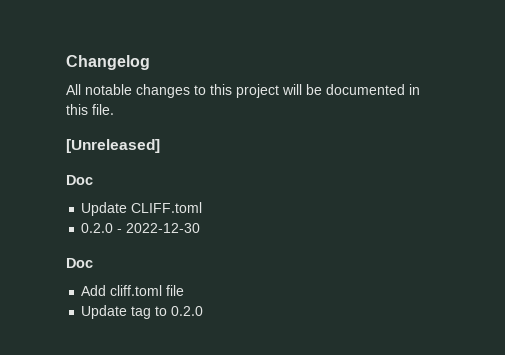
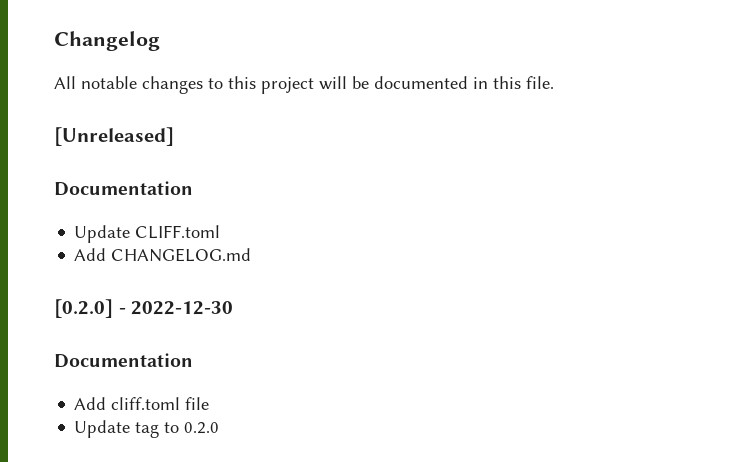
[66,175,93,185] Doc -> [54,181,193,196] Documentation
[81,223,114,233] 0.2.0 -> [74,248,252,262] [54,299,113,318] Add CHANGELOG.md // [0.2.0]
[66,258,93,268] Doc -> [54,353,193,368] Documentation

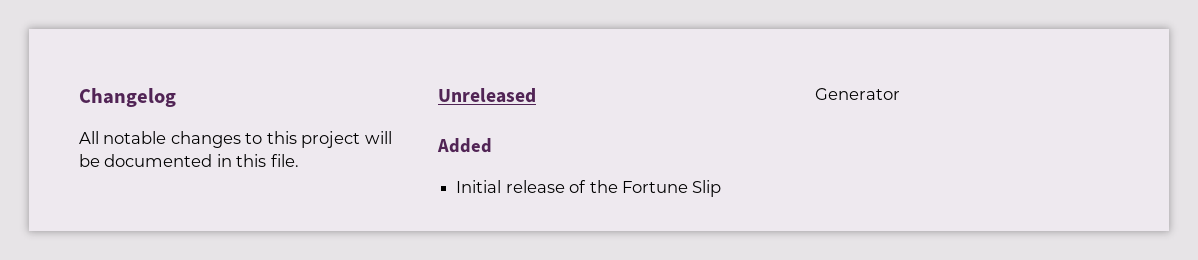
[54,127,174,146] [54,181,193,196] [74,225,221,243] [74,248,252,262] [54,299,234,318] [54,353,193,368] [74,397,210,410] [74,420,220,438] [Unreleased] // Documentation // Update CLIFF.toml // Add CHANGELOG.md // [0.2.0] - 2022-12-30 // Documentation // Add cliff.toml file // Update tag to 0.2.0 -> [438,88,536,103] [437,138,492,153] [456,180,722,197] [815,88,901,100] Unreleased // Added // Initial release of the Fortune Slip Generator

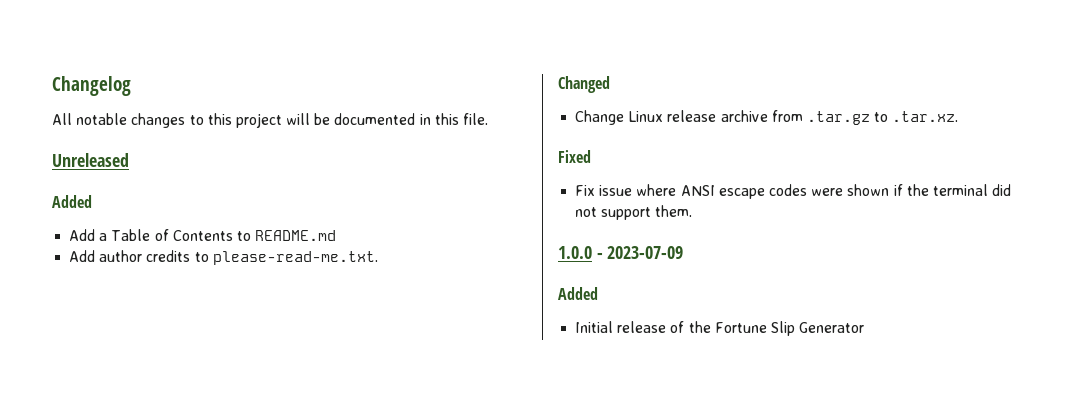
(492, 145) none -> [69,229,337,241] [69,250,378,265] [558,76,610,93] [575,110,959,125] [558,150,591,163] [575,184,1012,199] [575,205,693,220] [558,246,684,259] [558,287,598,300] // Add a Table of Contents to README.md // Add author credits to please-read-me.txt. // Changed // Change Linux release archive from .tar.gz to .tar.xz. // Fixed // Fix issue where ANSI escape codes were shown if the terminal did not support them. // 1.0.0 - 2023-07-09 // Added

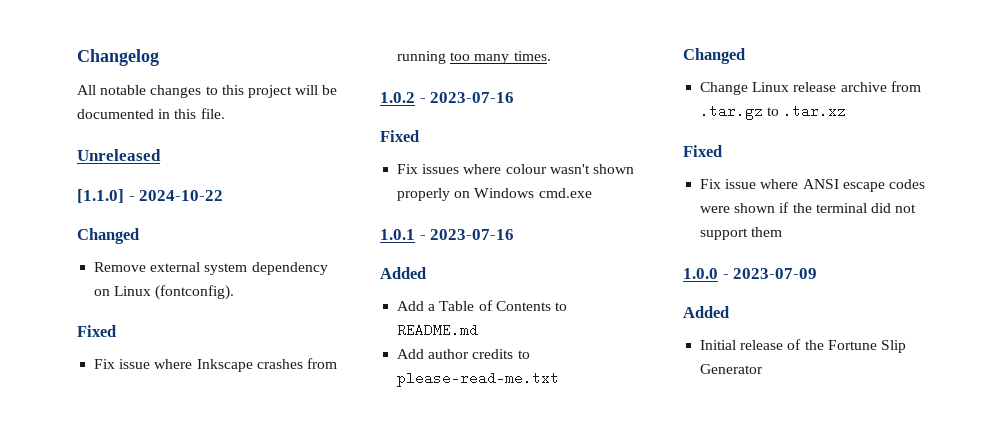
(129, 160) none -> [77,189,224,203] [77,228,139,244] [94,262,328,275] [94,285,235,300] [77,325,116,337] [94,358,337,372] [397,51,551,64] [380,92,515,103] [380,130,419,142] [397,164,634,174] [397,188,592,201] [380,229,515,240] // [1.1.0] - 2024-10-22 // Changed // Remove external system dependency on Linux (fontconfig). // Fixed // Fix issue where Inkscape crashes from running too many times. // 1.0.2 - 2023-07-16 // Fixed // Fix issues where colour wasn't shown properly on Windows cmd.exe // 1.0.1 - 2023-07-16
[212,251,378,265] please-read-me.txt. -> [397,371,560,387] please-read-me.txt
[892,111,959,122] .tar.xz. -> [783,104,847,118] .tar.xz
[655,205,693,217] them. -> [751,227,783,237] them

